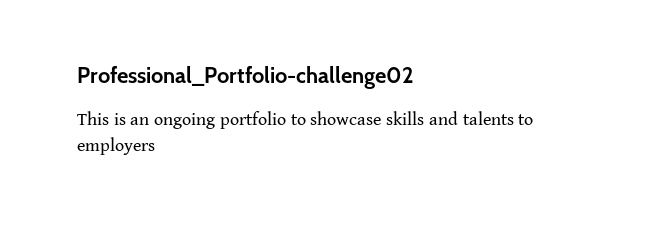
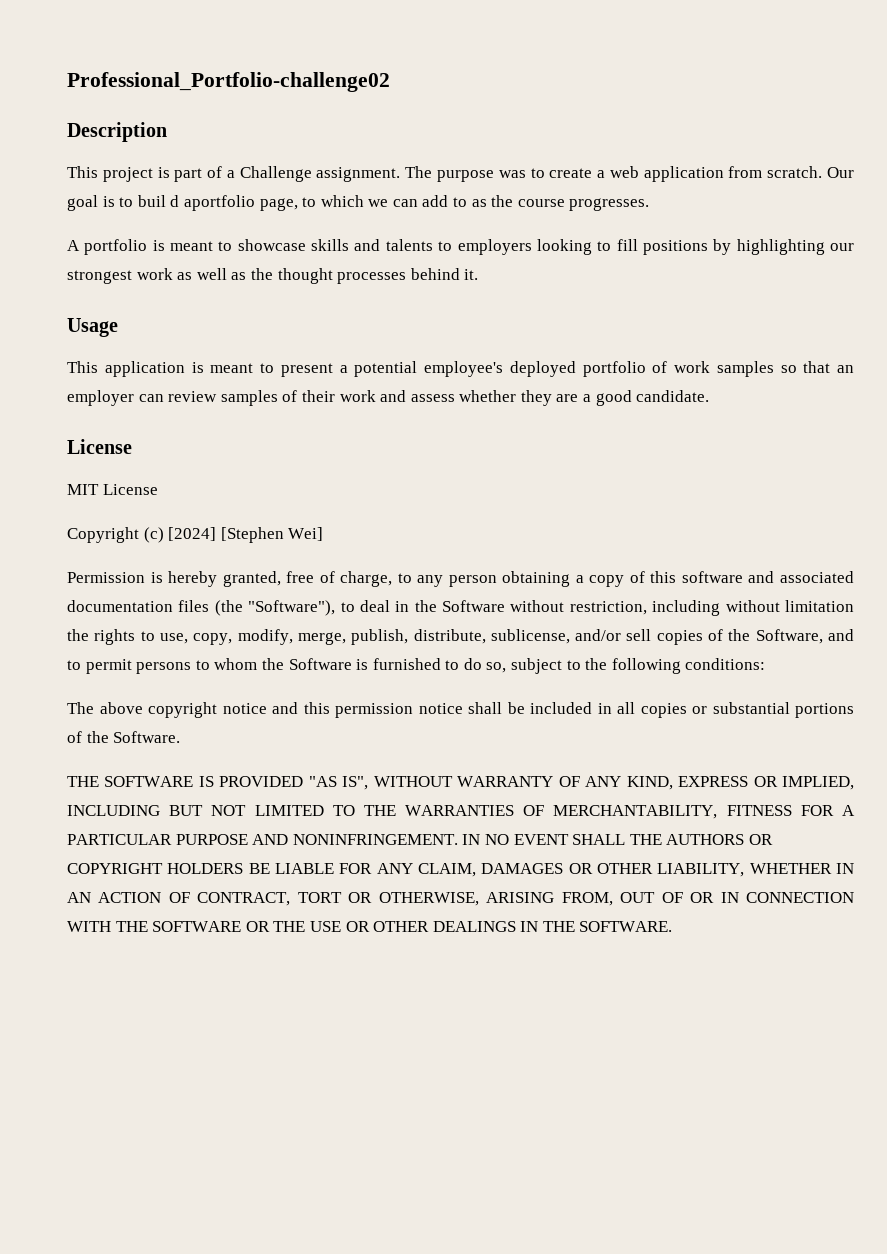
[77,111,286,129] // This is an ongoing portfolio -> [67,122,167,142] [67,166,855,182] [67,195,650,211] [67,239,214,255] // Description // This project is part of a Challenge assignment. The purpose was to create a web application from scratch. Our goal is to buil d aportfolio page, to which we can add to as the course progresses. // A portfolio is meant
(155, 146) none -> [536,239,855,255] [67,268,479,284] [67,318,118,337] [67,361,854,377] [67,390,710,406] [67,439,132,454] [67,484,158,495] [67,527,324,543] [67,571,854,587] [67,600,854,616] [67,629,854,645] [67,658,766,674] [67,702,854,718] [67,731,181,743] [67,776,854,790] [67,805,855,819] [67,834,773,845] [67,863,854,877] [67,892,854,906] [67,921,673,932] looking to fill positions by highlighting our strongest work as well as the thought processes behind it. // Usage // This application is meant to present a potential employee's deployed portfolio of work samples so that an employer can review samples of their work and assess whether they are a good candidate. // License // MIT License // Copyright (c) [2024] [Stephen Wei] // Permission is hereby granted, free of charge, to any person obtaining a copy of this software and associated documentation files (the "Software"), to deal in the Software without restriction, including without limitation the rights to use, copy, modify, merge, publish, distribute, sublicense, and/or sell copies of the Software, and to permit persons to whom the Software is furnished to do so, subject to the following conditions: // The above copyright notice and this permission notice shall be included in all copies or substantial portions of the Software. // THE SOFTWARE IS PROVIDED "AS IS", WITHOUT WARRANTY OF ANY KIND, EXPRESS OR IMPLIED, INCLUDING BUT NOT LIMITED TO THE WARRANTIES OF MERCHANTABILITY, FITNESS FOR A PARTICULAR PURPOSE AND NONINFRINGEMENT. IN NO EVENT SHALL THE AUTHORS OR COPYRIGHT HOLDERS BE LIABLE FOR ANY CLAIM, DAMAGES OR OTHER LIABILITY, WHETHER IN AN ACTION OF CONTRACT, TORT OR OTHERWISE, ARISING FROM, OUT OF OR IN CONNECTION WITH THE SOFTWARE OR THE USE OR OTHER DEALINGS IN THE SOFTWARE.

